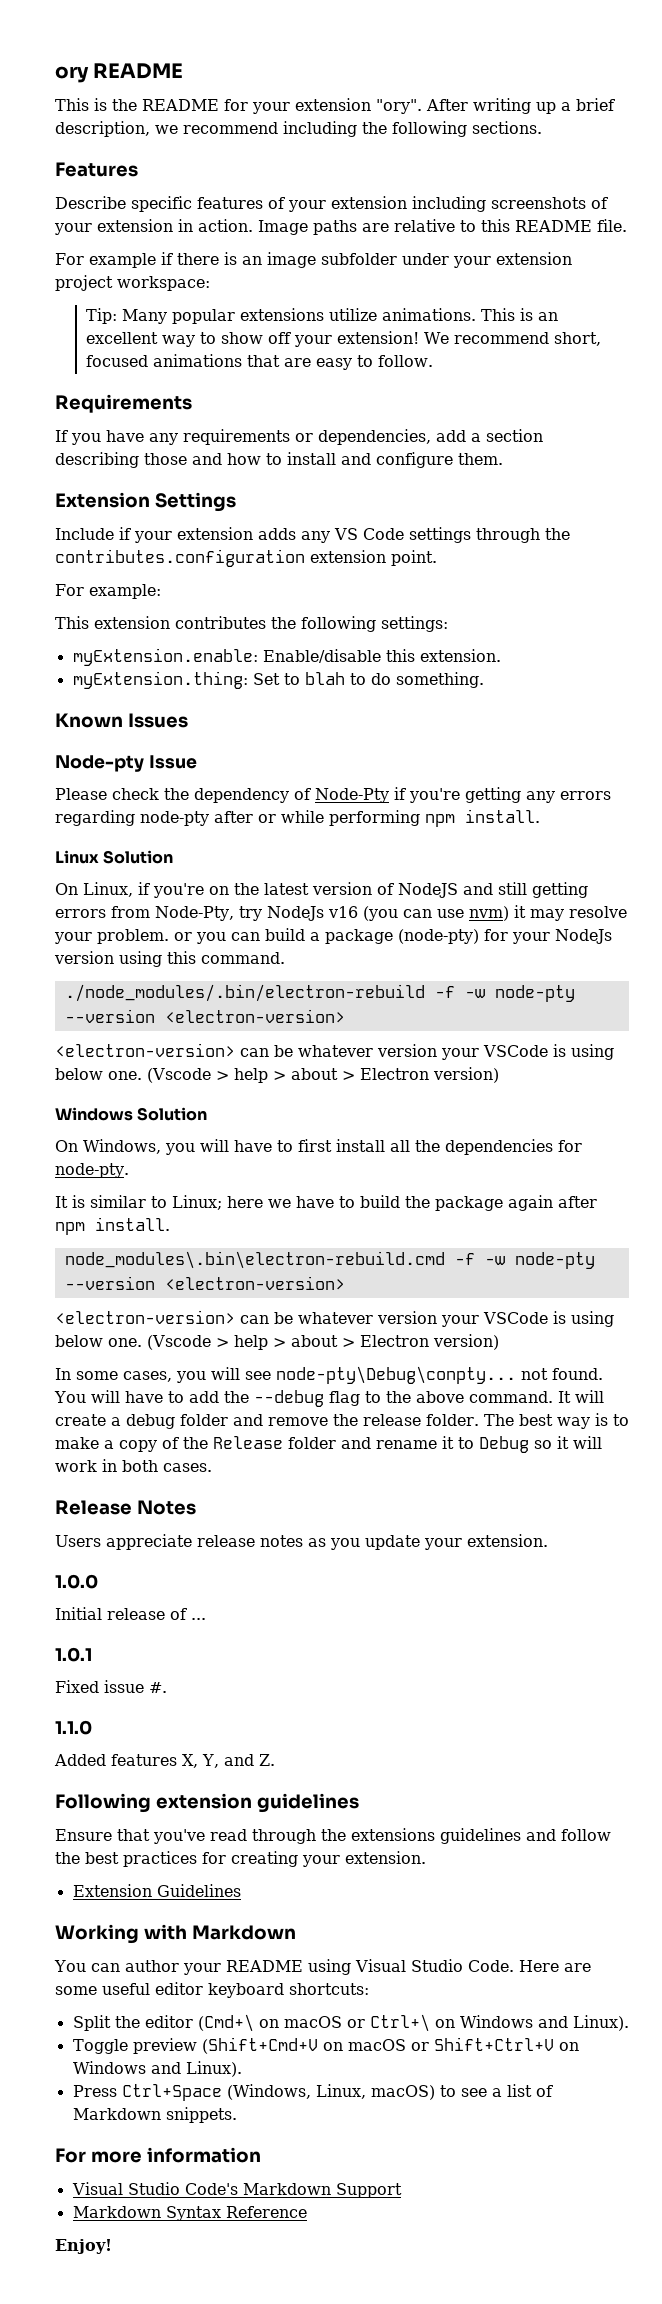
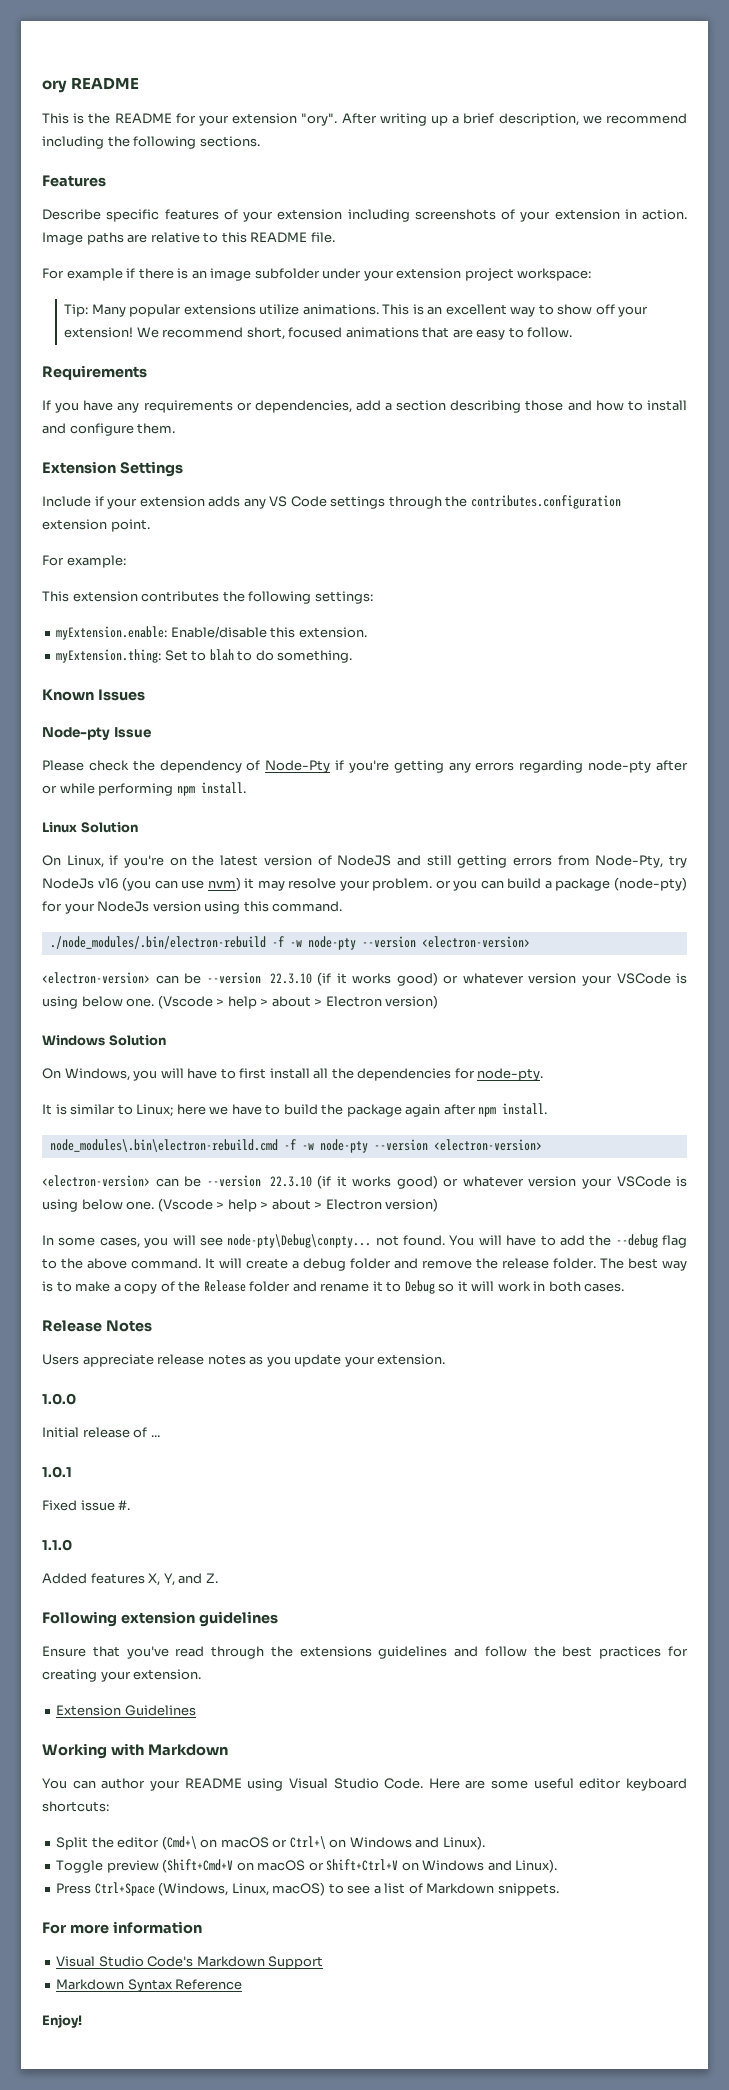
(293, 1051) none -> [206,972,459,986] --version 22.3.10 (if it works good) or
(293, 1318) none -> [206,1175,459,1189] --version 22.3.10 (if it works good) or

